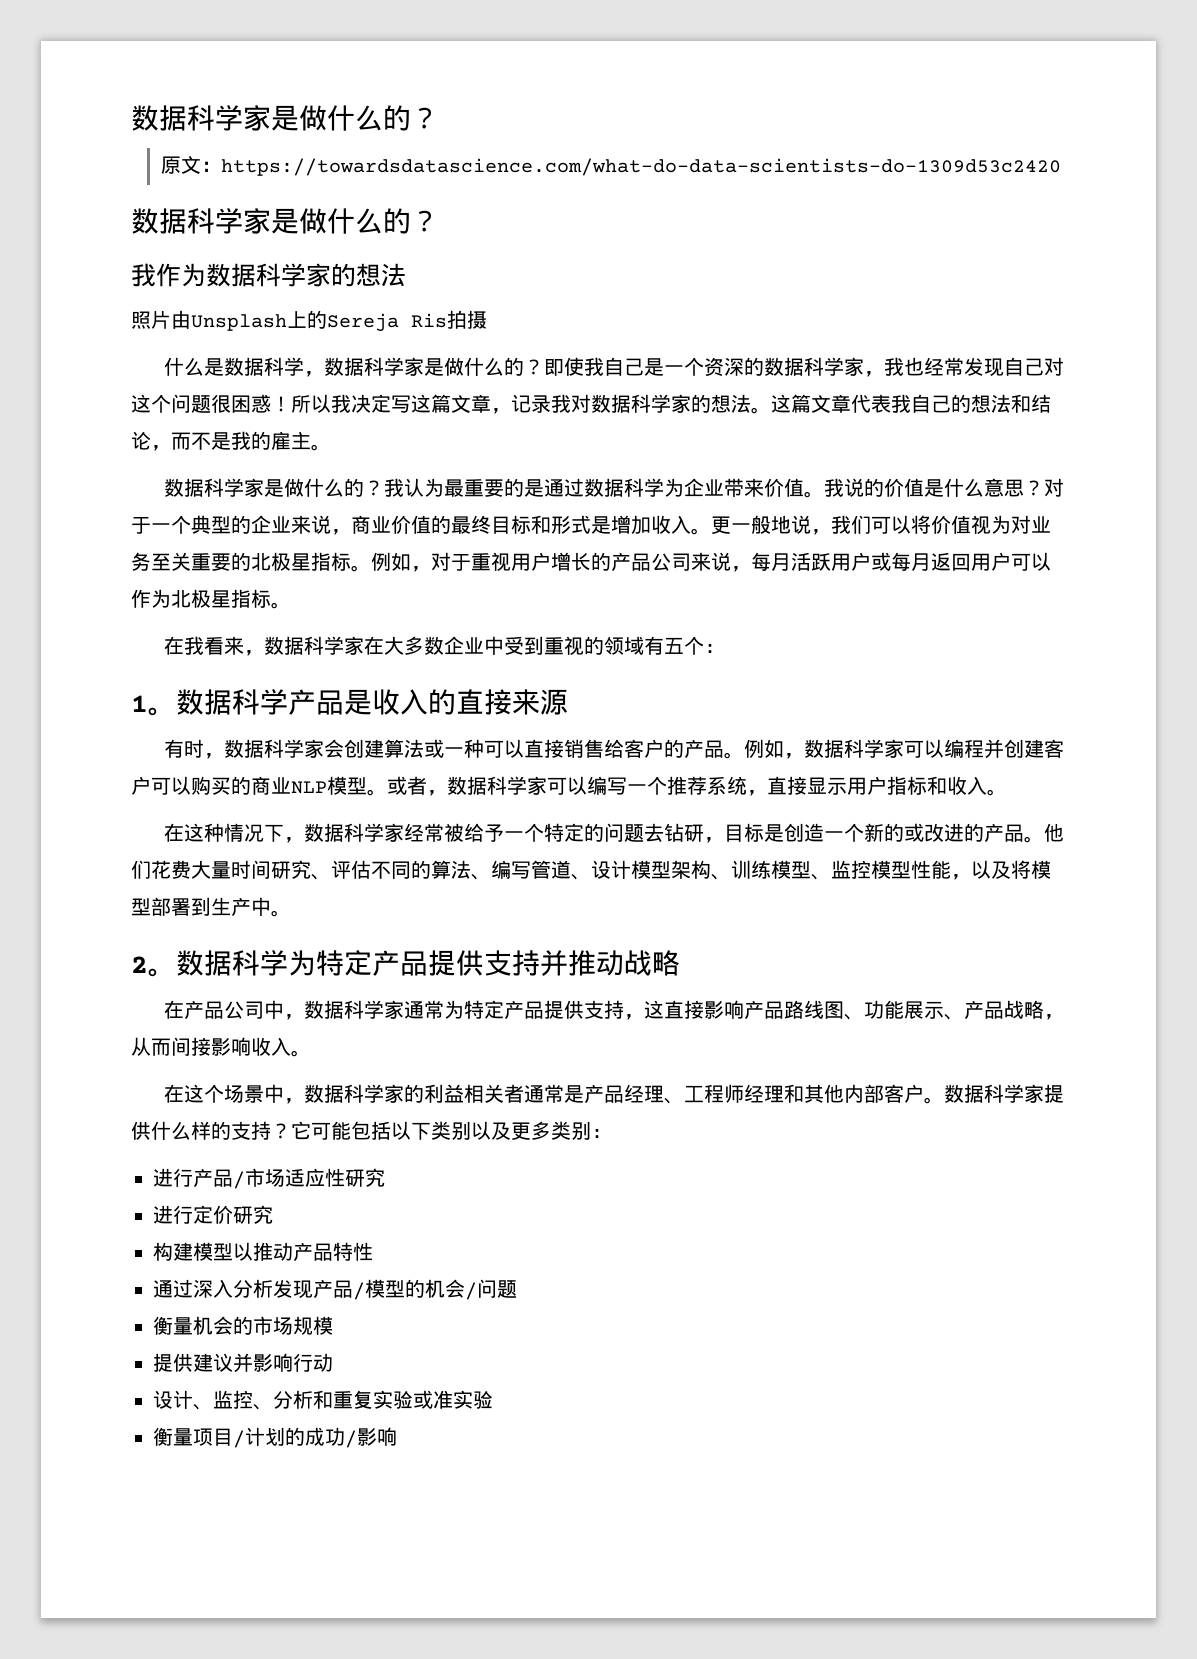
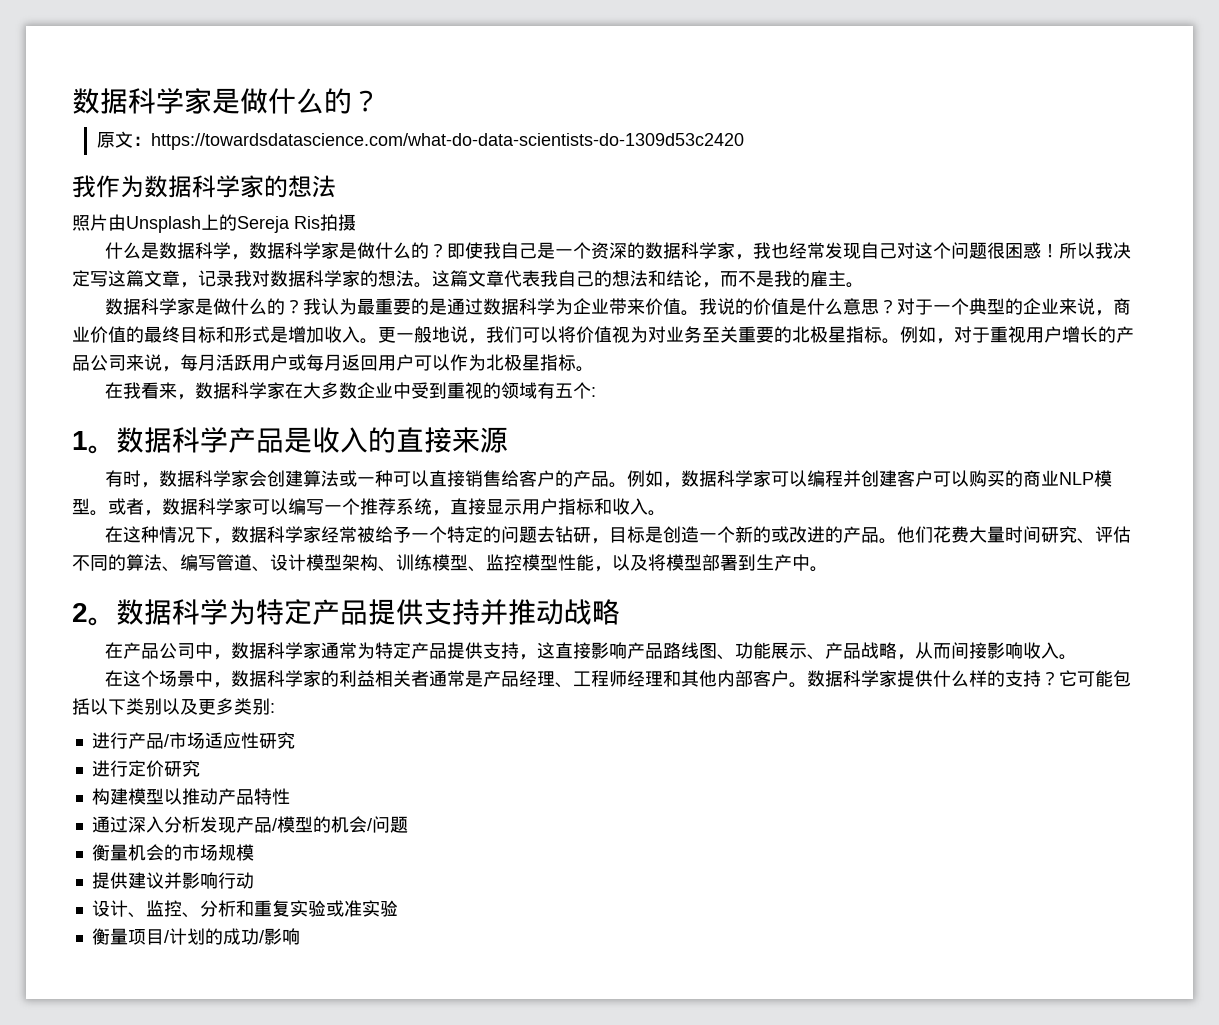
[131,208,439,234] // 数据科学家是做什么的？ -> (744, 141) none

